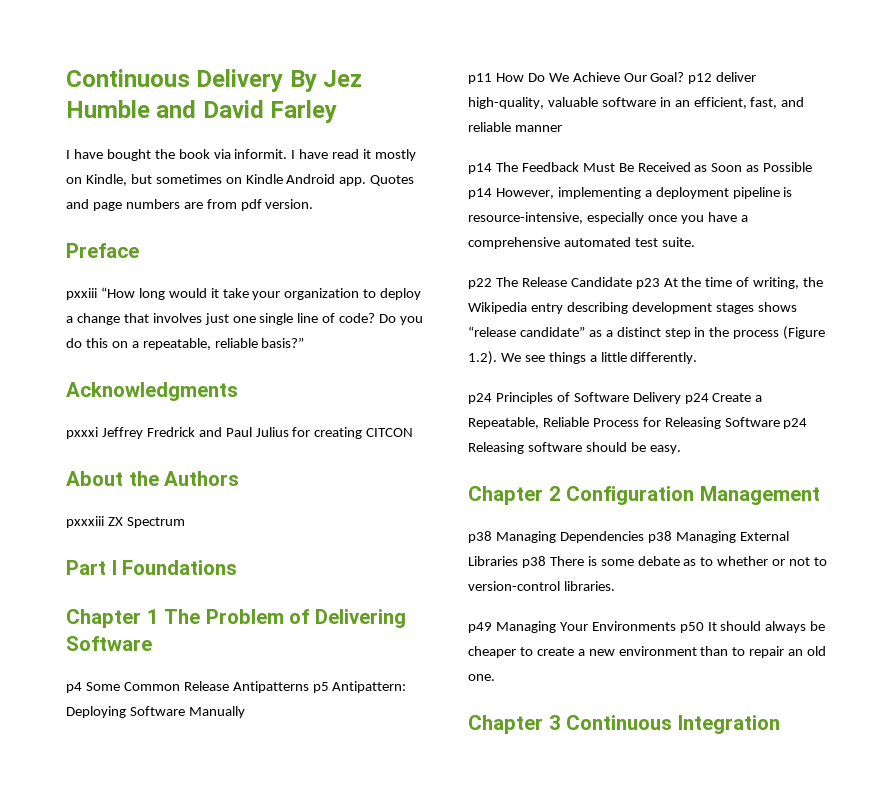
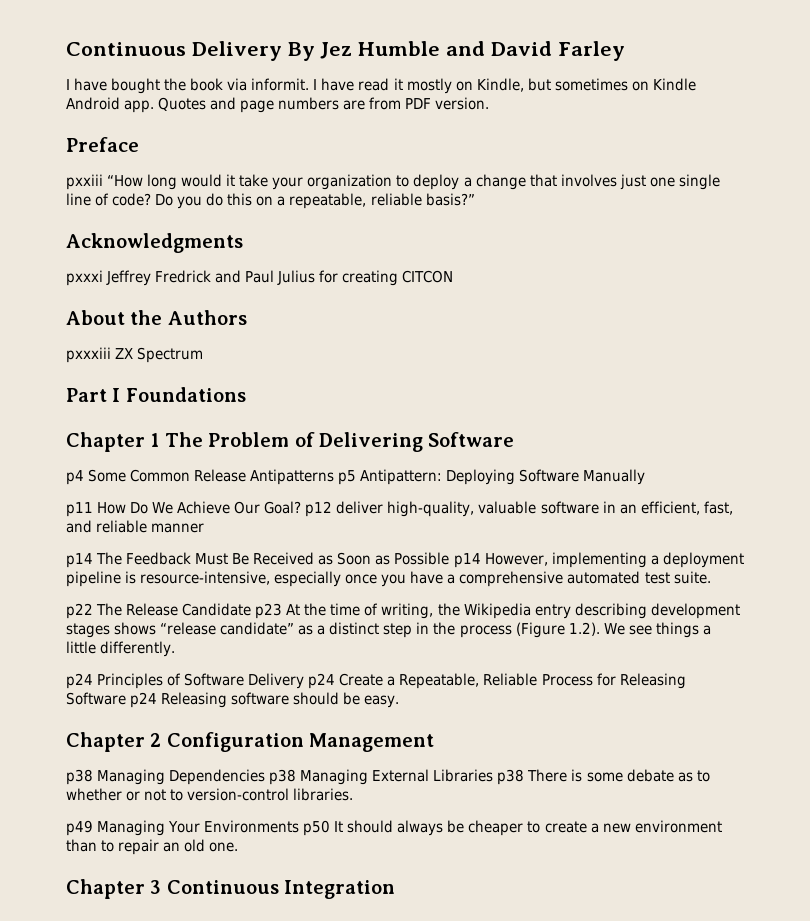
[240,199,262,211] pdf -> [405,98,432,109] PDF

